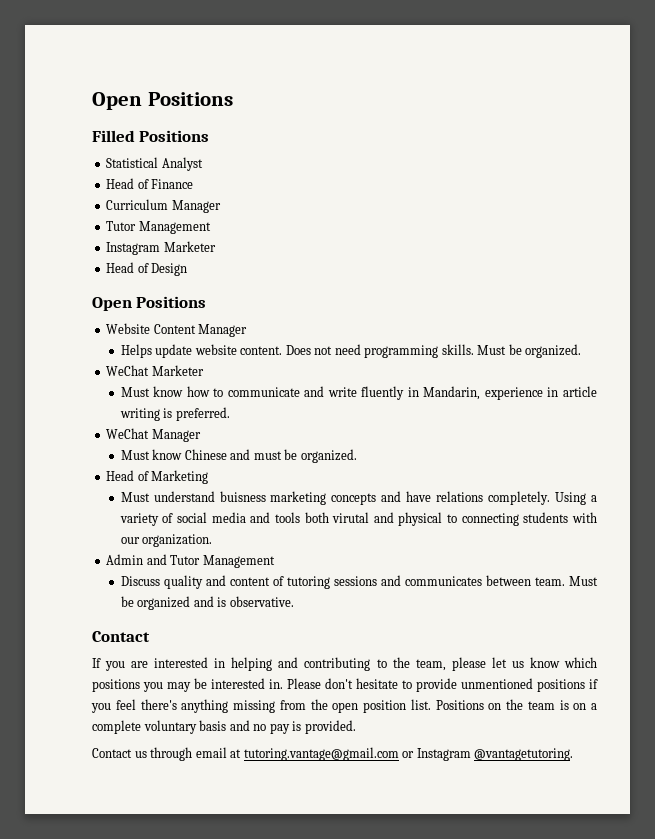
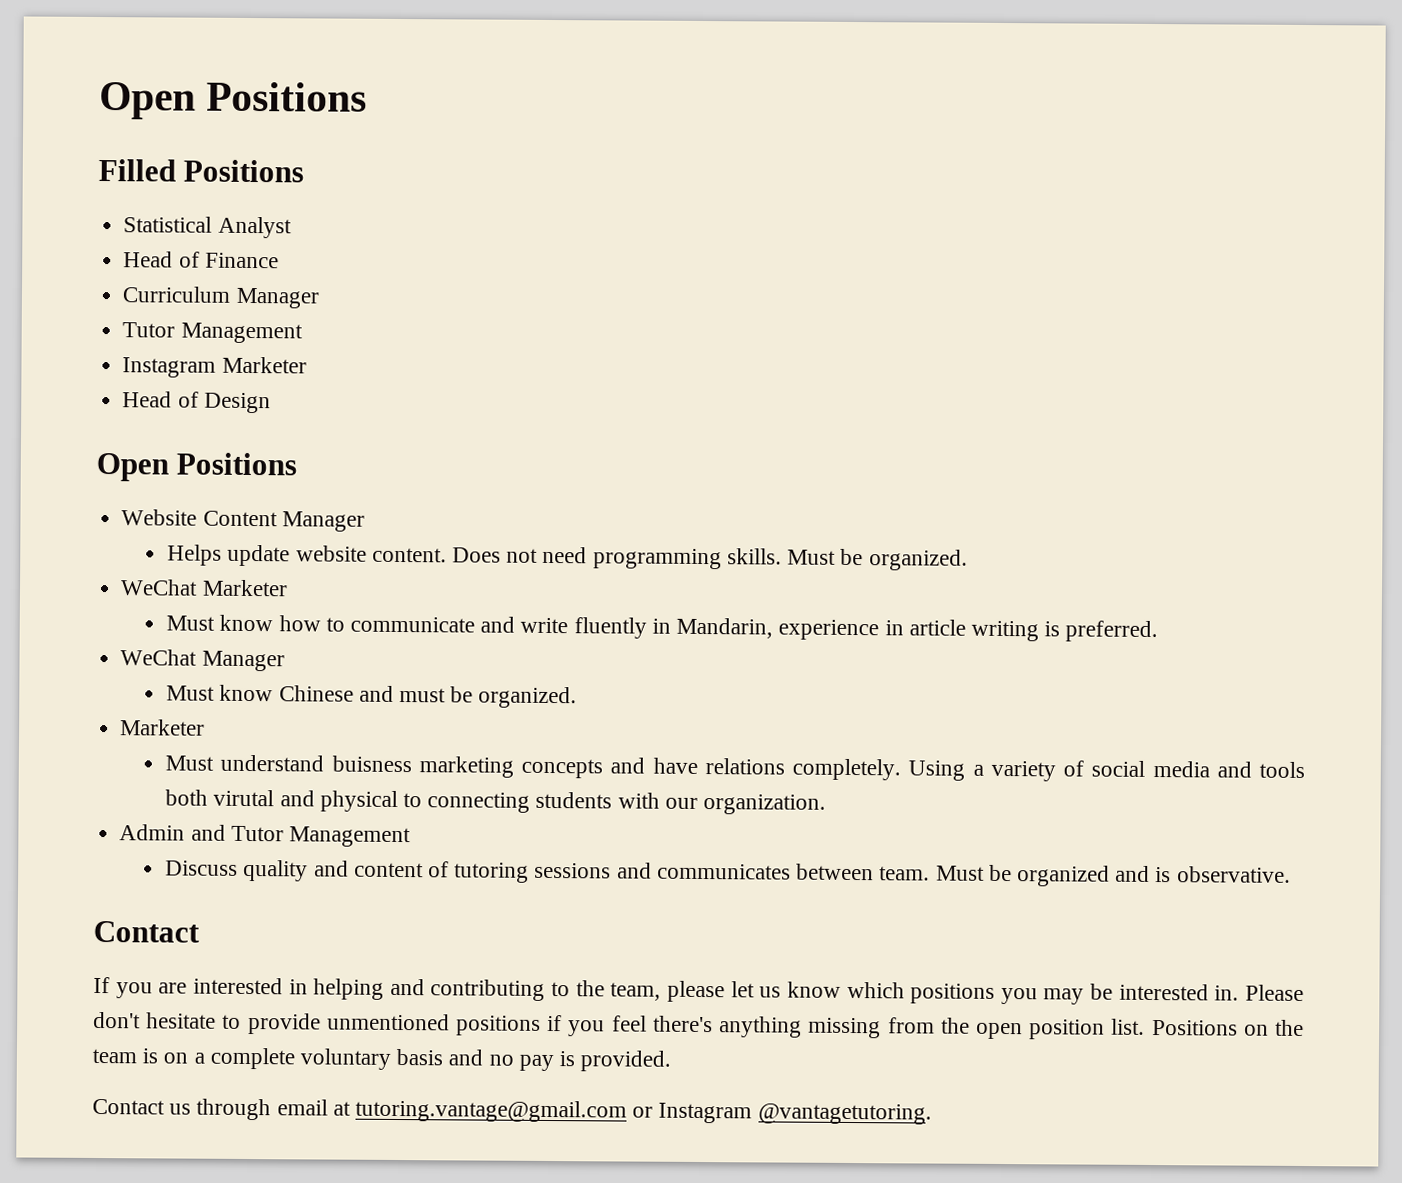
[106,470,209,484] Head of Marketing -> [120,719,206,736] Marketer

